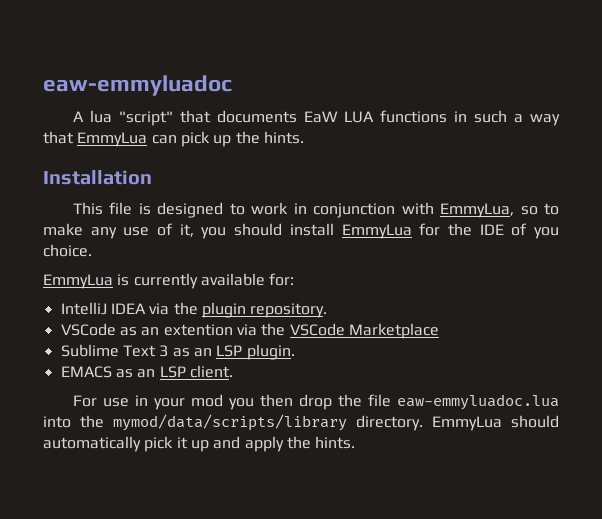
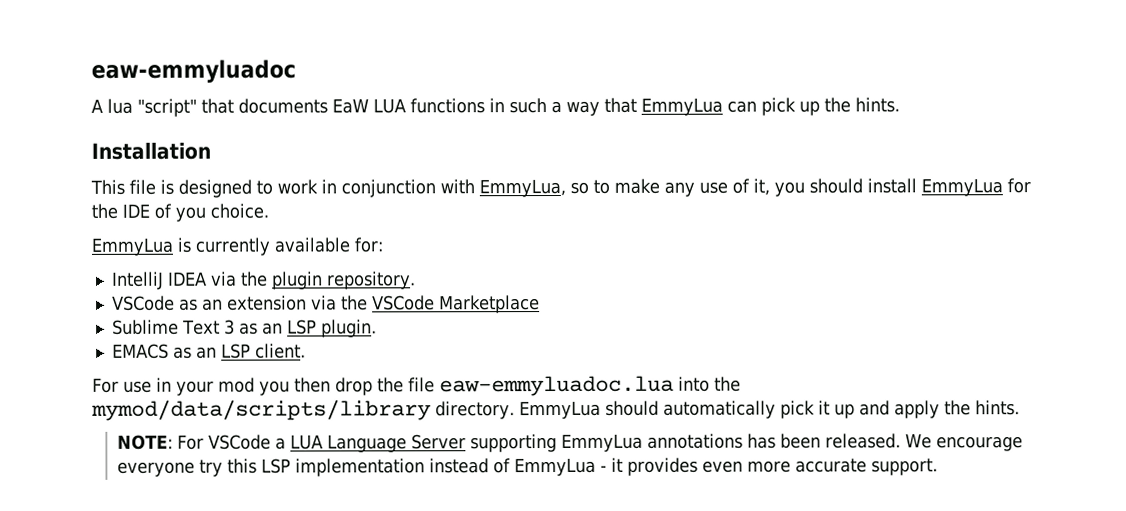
[163,324,233,336] extention -> [226,295,307,311] extension
(356, 442) none -> [117,433,1024,453] [117,457,939,477] // NOTE: For VSCode a LUA Language Server supporting EmmyLua annotations has been released. We encourage everyone try this LSP implementation instead of EmmyLua - it provides even more accurate support.

